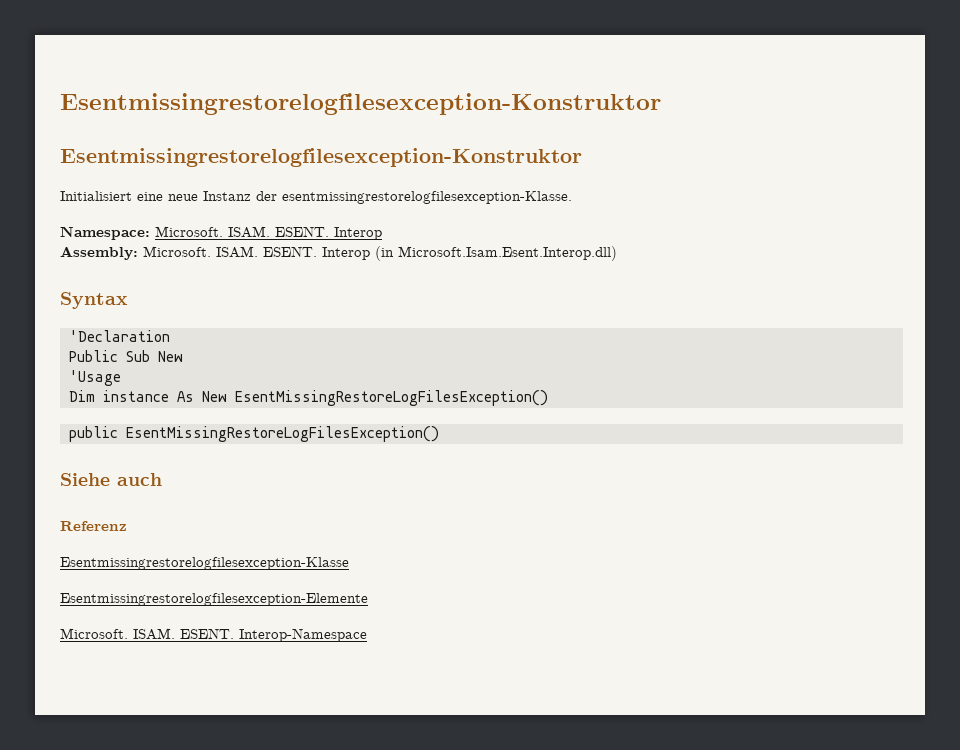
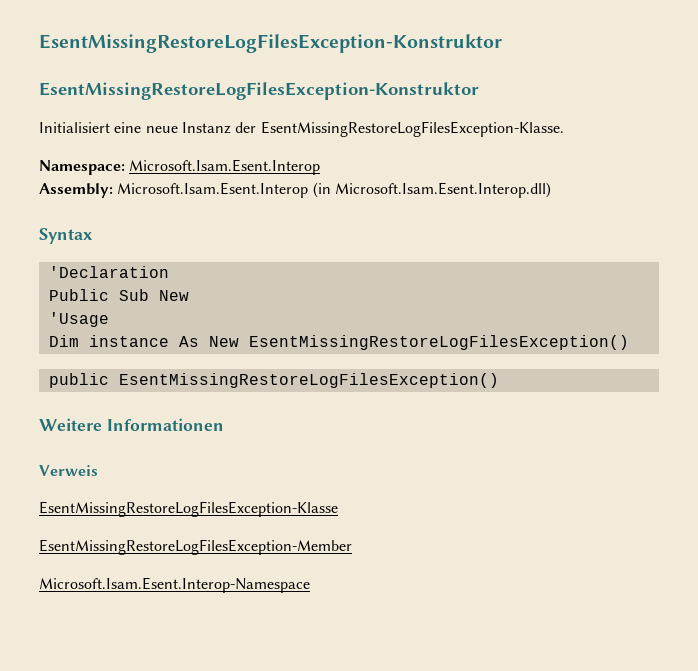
[60,93,661,115] [60,148,582,167] Esentmissingrestorelogfilesexception-Konstruktor // Esentmissingrestorelogfilesexception-Konstruktor -> [39,34,502,53] [39,82,479,100] EsentMissingRestoreLogFilesException-Konstruktor // EsentMissingRestoreLogFilesException-Konstruktor
[282,191,572,204] esentmissingrestorelogfilesexception-Klasse. -> [260,121,564,137] EsentMissingRestoreLogFilesException-Klasse.
[155,226,382,240] [60,246,370,260] Microsoft. ISAM. ESENT. Interop // Assembly: Microsoft. ISAM. ESENT. Interop -> [129,159,321,175] [39,182,309,198] Microsoft.Isam.Esent.Interop // Assembly: Microsoft.Isam.Esent.Interop
[60,473,162,486] [60,521,127,531] [60,557,349,570] [60,593,368,606] [60,628,367,642] Siehe auch // Referenz // Esentmissingrestorelogfilesexception-Klasse // Esentmissingrestorelogfilesexception-Elemente // Microsoft. ISAM. ESENT. Interop-Namespace -> [39,418,224,431] [39,465,98,476] [39,501,338,517] [39,539,352,555] [39,577,310,593] Weitere Informationen // Verweis // EsentMissingRestoreLogFilesException-Klasse // EsentMissingRestoreLogFilesException-Member // Microsoft.Isam.Esent.Interop-Namespace

